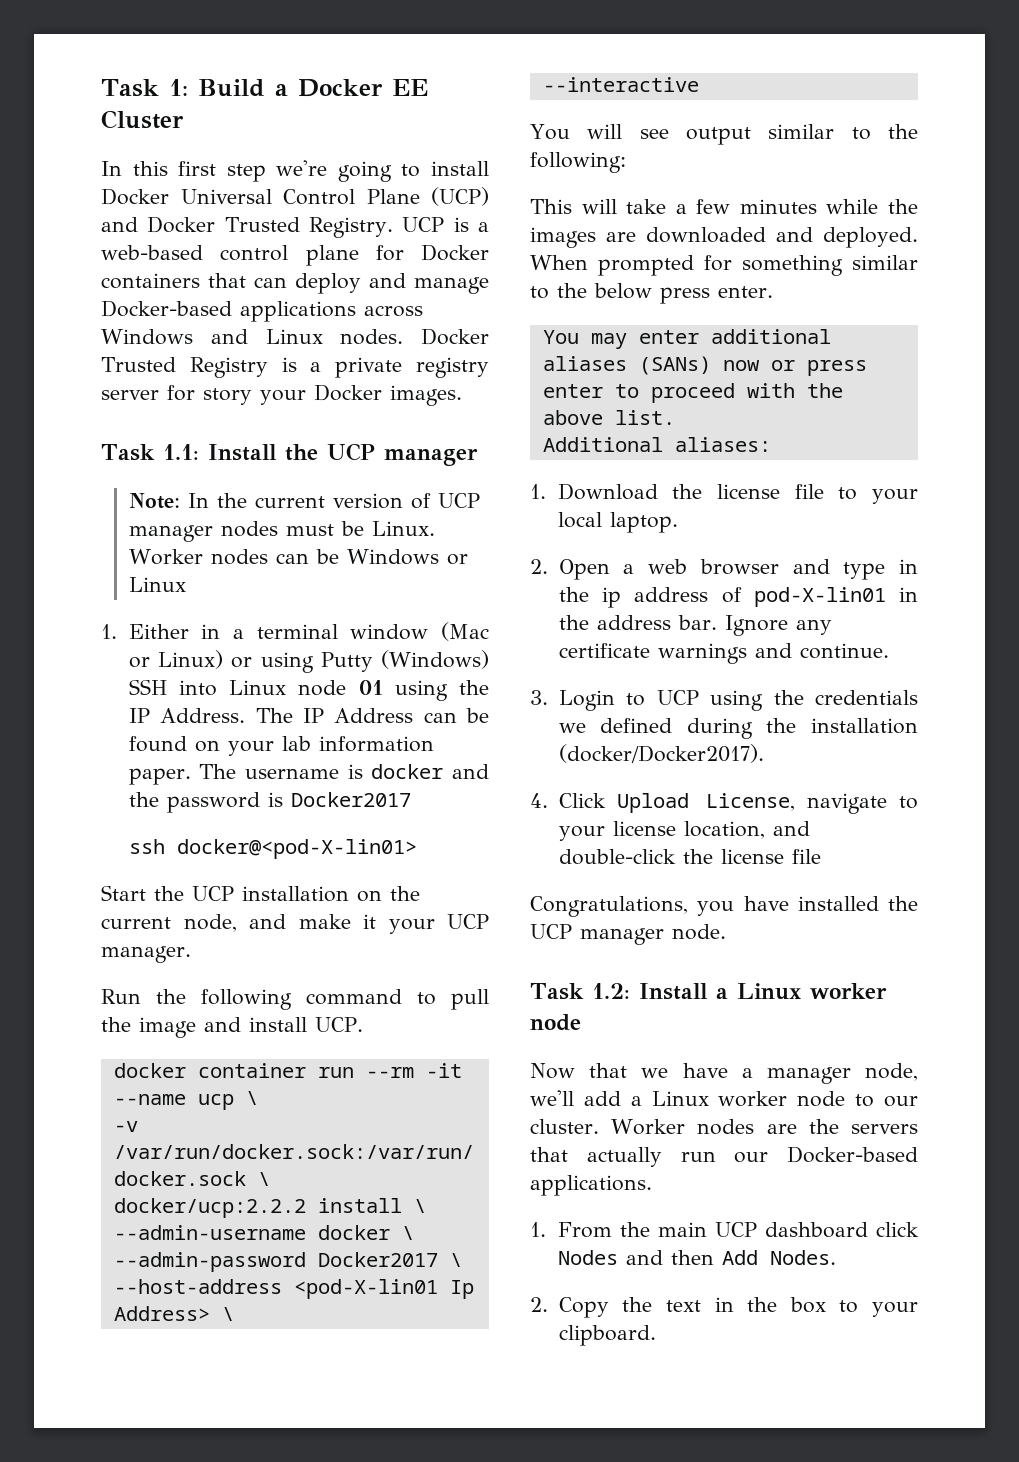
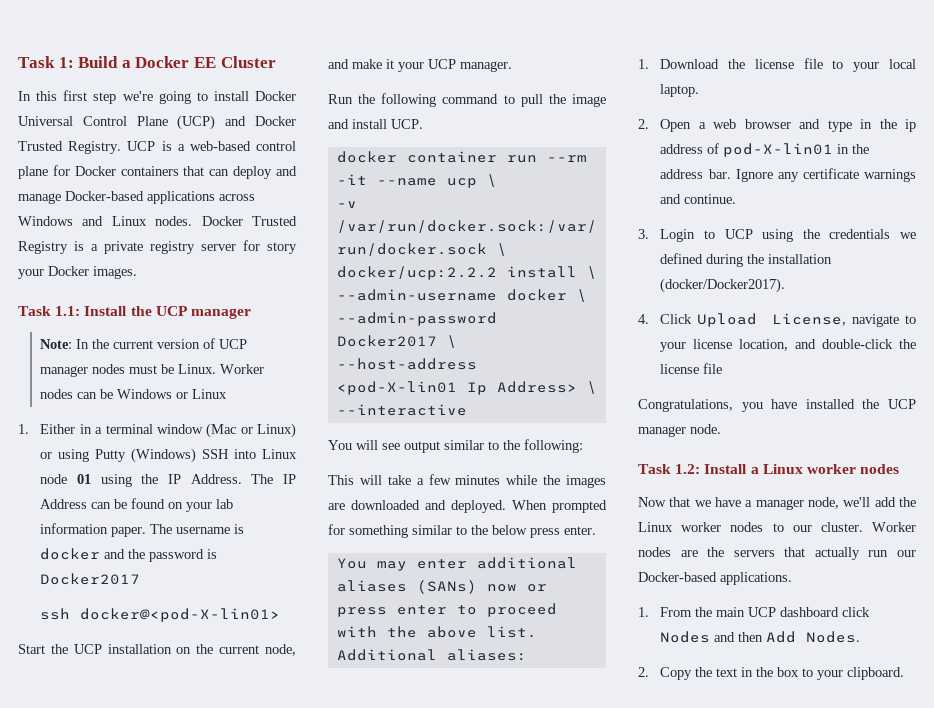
[530,1014,581,1031] node -> [860,464,900,474] nodes
[630,1091,846,1107] a Linux worker node -> [899,497,916,507] [638,522,764,532] the Linux worker nodes

